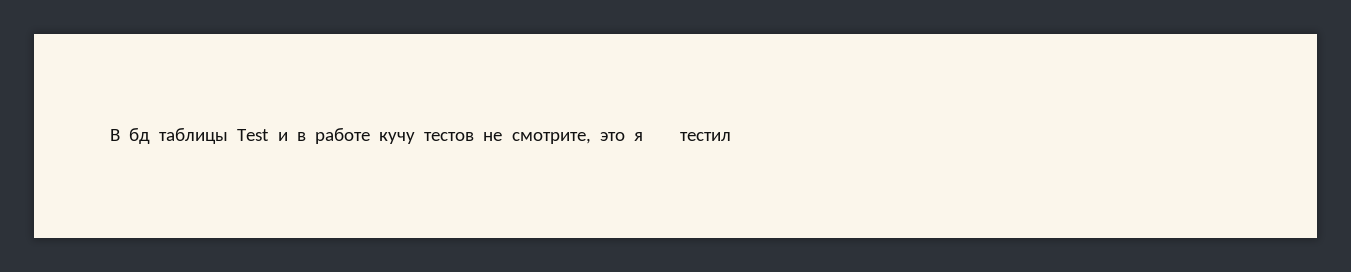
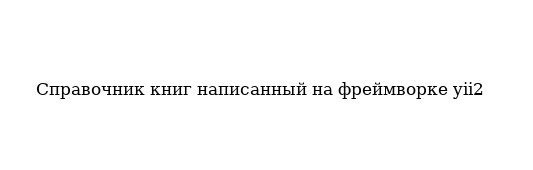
[109,128,731,144] В бд таблицы Test и в работе кучу тестов не смотрите, это я тестил -> [36,82,484,99] Справочник книг написанный на фреймворке yii2

